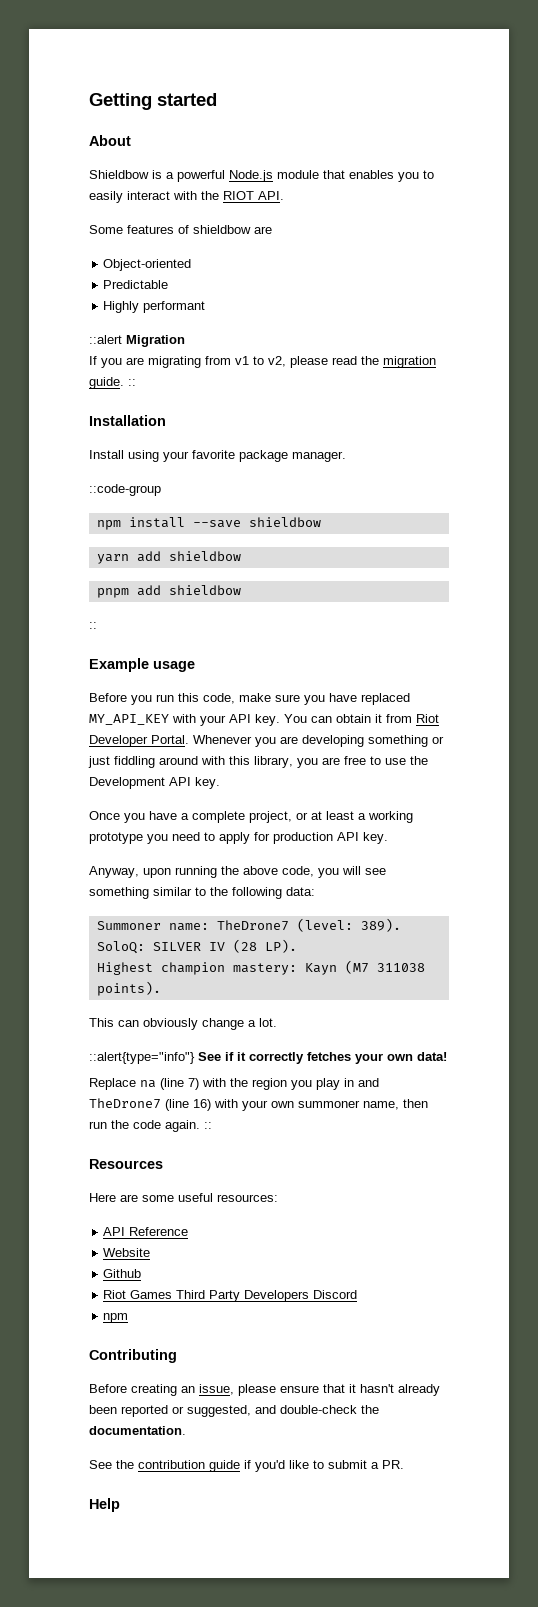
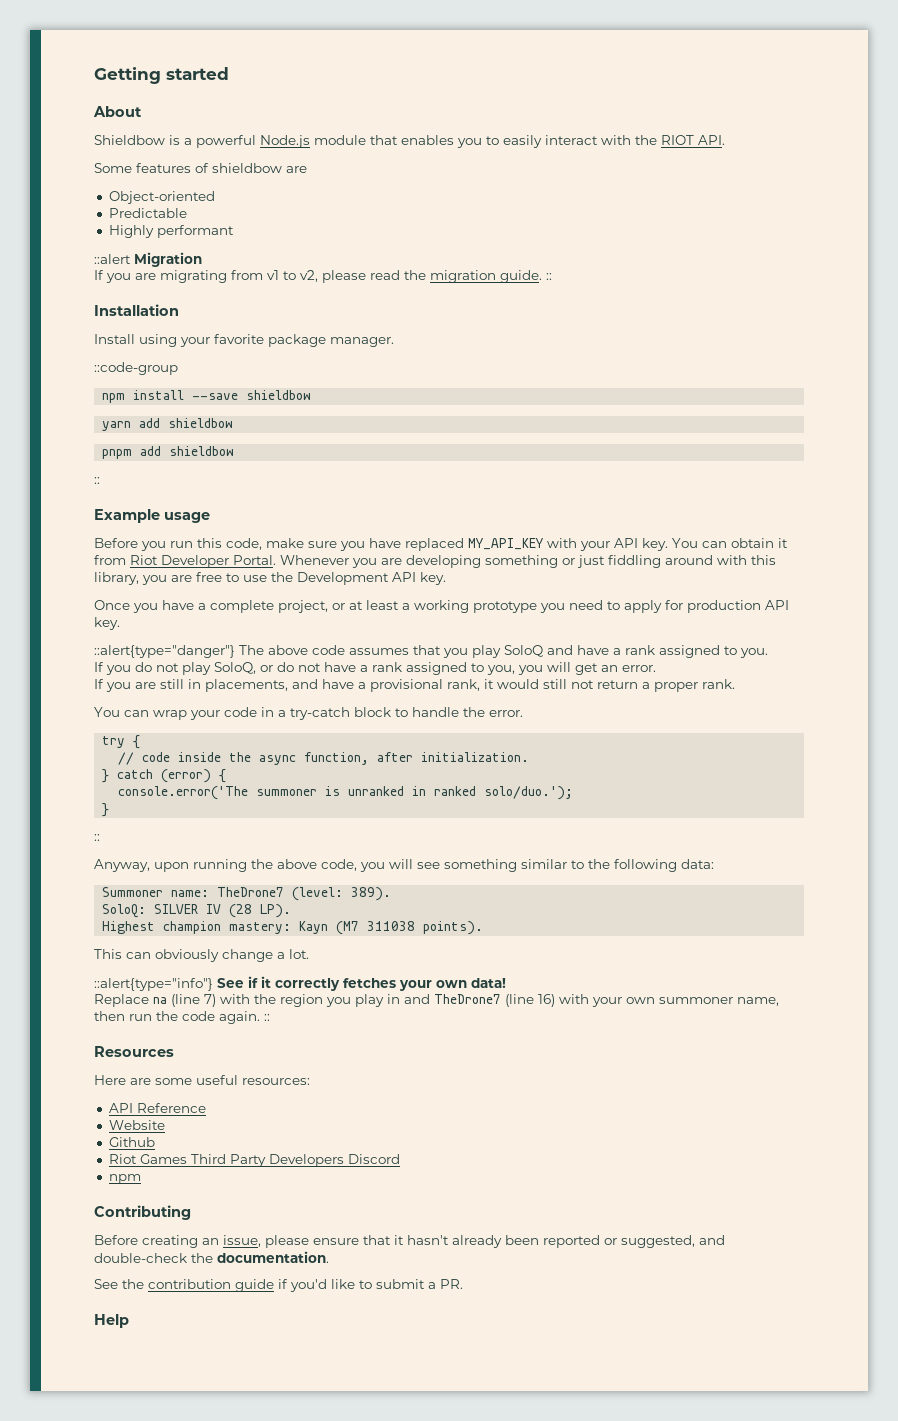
(388, 838) none -> [94,645,768,658] [94,662,656,675] [94,679,735,692] [94,707,523,720] [102,735,141,749] [118,752,530,765] [102,769,227,783] [118,786,574,800] [102,803,110,817] [94,834,100,841] // ::alert{type="danger"} The above code assumes that you play SoloQ and have a rank assigned to you. // If you do not play SoloQ, or do not have a rank assigned to you, you will get an error. // If you are still in placements, and have a provisional rank, it would still not return a proper rank. // You can wrap your code in a try-catch block to handle the error. // try { // // code inside the async function, after initialization. // } catch (error) { // console.error('The summoner is unranked in ranked solo/duo.'); // } // ::

